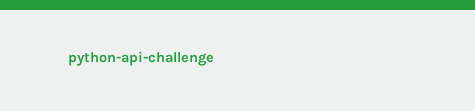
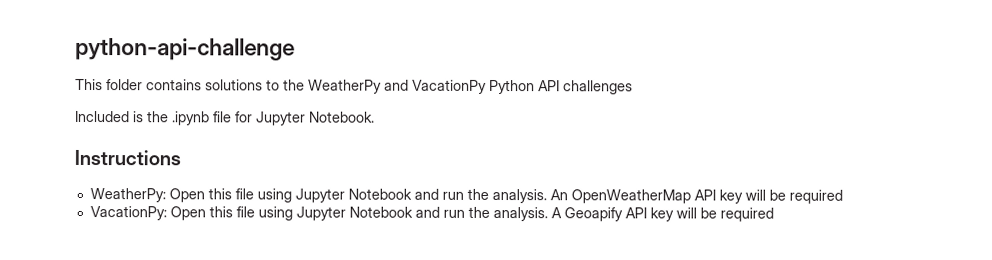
(214, 58) none -> [75,78,633,95] [75,110,375,126] [74,149,181,166] [89,188,843,204] [89,206,774,222] // This folder contains solutions to the WeatherPy and VacationPy Python API challenges // Included is the .ipynb file for Jupyter Notebook. // Instructions // WeatherPy: Open this file using Jupyter Notebook and run the analysis. An OpenWeatherMap API key will be required // VacationPy: Open this file using Jupyter Notebook and run the analysis. A Geoapify API key will be required

